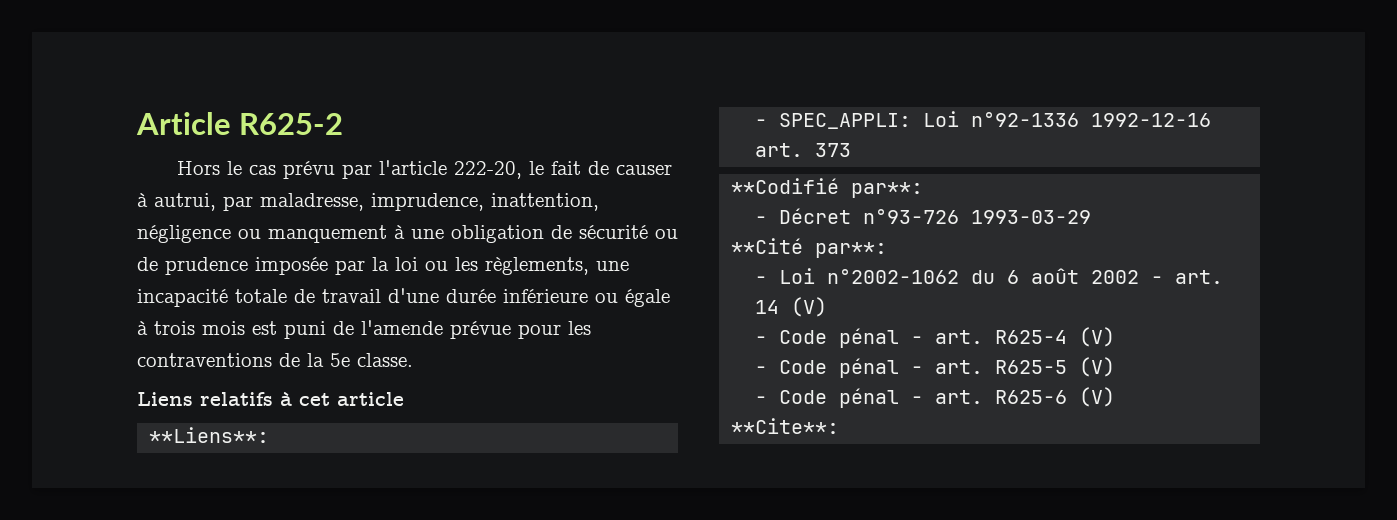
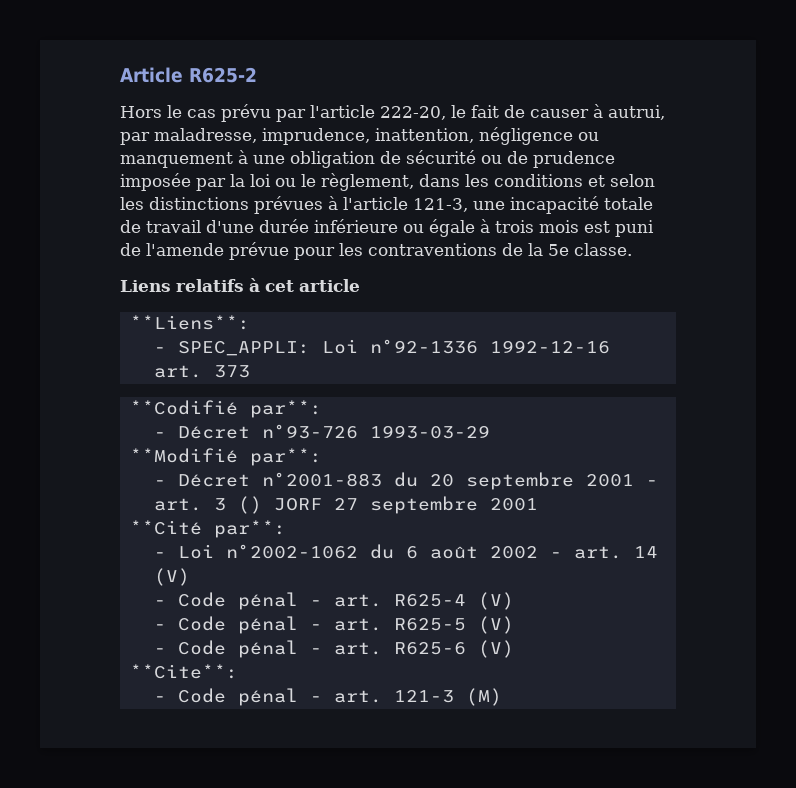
[455,257,589,275] les règlements, -> [301,173,655,191] [120,196,468,214] le règlement, dans les conditions et selon les distinctions prévues à l'article 121-3,
(1092, 217) none -> [129,448,322,466] [153,472,658,490] [153,496,538,514] // **Modifié par**: // - Décret n°2001-883 du 20 septembre 2001 - art. 3 () JORF 27 septembre 2001
(840, 426) none -> [153,688,502,706] // - Code pénal - art. 121-3 (M)

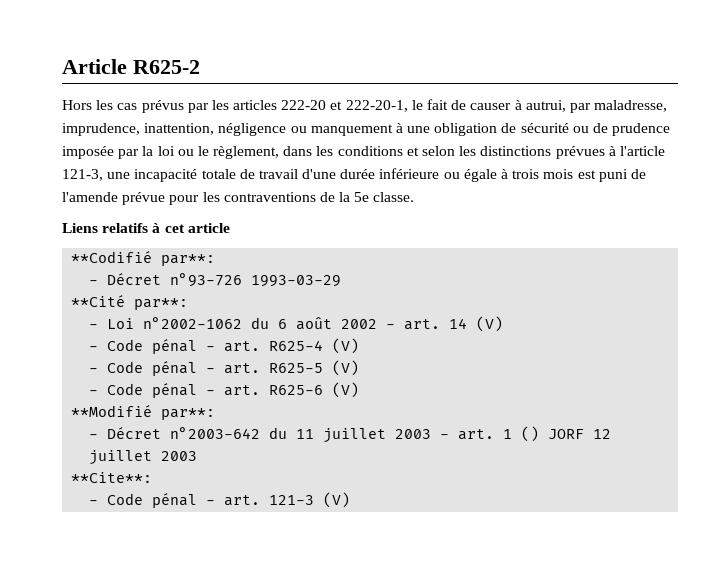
[167,104,446,122] le cas prévu par l'article 222-20, -> [96,100,408,113] les cas prévus par les articles 222-20 et 222-20-1,
[129,315,250,330] [153,339,610,356] [153,365,250,378] // **Liens**: // - SPEC_APPLI: Loi n°92-1336 1992-12-16 art. 373 -> (230, 228) none
[129,448,322,466] [153,472,658,490] [153,496,538,514] // **Modifié par**: // - Décret n°2001-883 du 20 septembre 2001 - art. 3 () JORF 27 septembre 2001 -> (342, 281) none
(514, 649) none -> [71,405,216,420] [89,426,612,443] [89,450,198,465] // **Modifié par**: // - Décret n°2003-642 du 11 juillet 2003 - art. 1 () JORF 12 juillet 2003
[465,688,502,706] (M) -> [323,492,351,508] (V)

